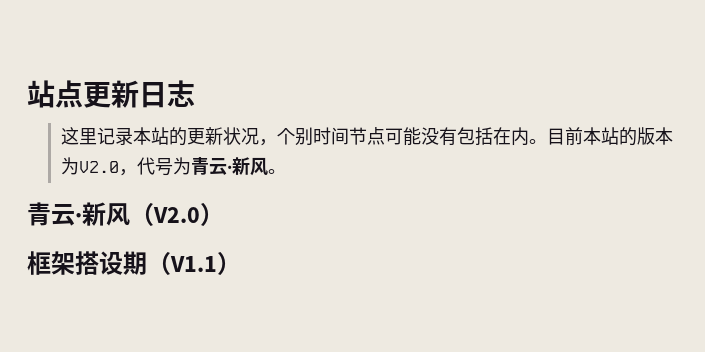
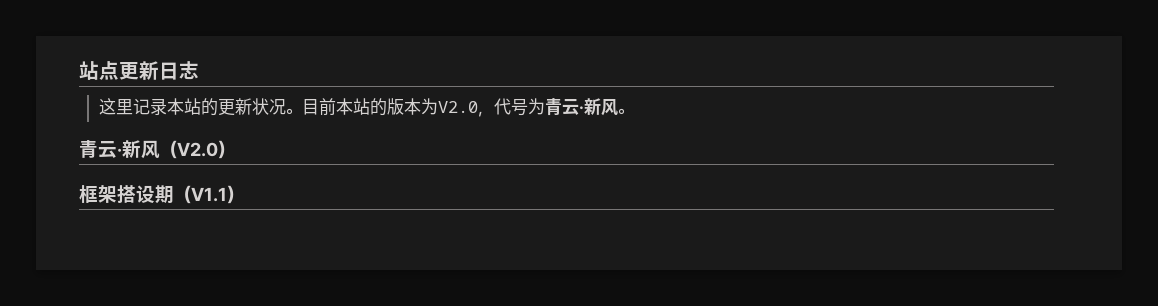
[258,127,529,146] ，个别时间节点可能没有包括在内 -> (286, 107) none

